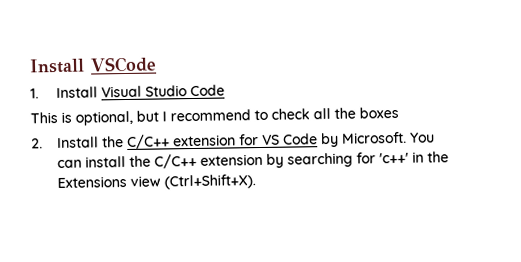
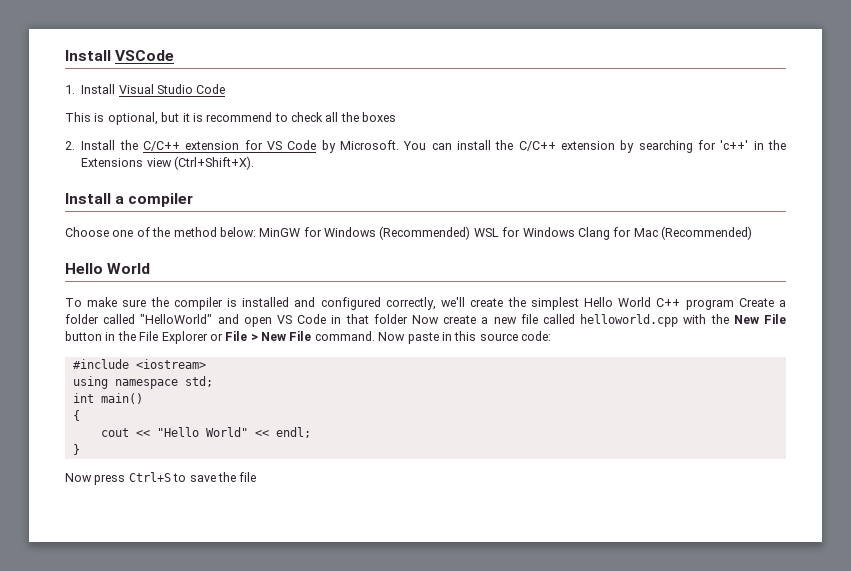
[162,111,167,122] I -> [182,113,203,122] it is
(256, 182) none -> [65,193,194,207] [65,226,752,240] [65,263,151,274] [65,297,787,310] [65,314,786,327] [65,331,551,344] [72,359,206,369] [72,376,213,389] [72,393,143,404] [72,410,80,421] [100,427,311,438] [72,444,80,455] [65,472,257,485] // Install a compiler // Choose one of the method below: MinGW for Windows (Recommended) WSL for Windows Clang for Mac (Recommended) // Hello World // To make sure the compiler is installed and configured correctly, we'll create the simplest Hello World C++ program Create a folder called "HelloWorld" and open VS Code in that folder Now create a new file called helloworld.cpp with the New File button in the File Explorer or File > New File command. Now paste in this source code: // #include <iostream> // using namespace std; // int main() // { // cout << "Hello World" << endl; // } // Now press Ctrl+S to save the file

